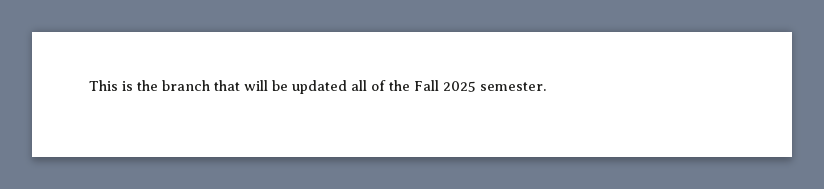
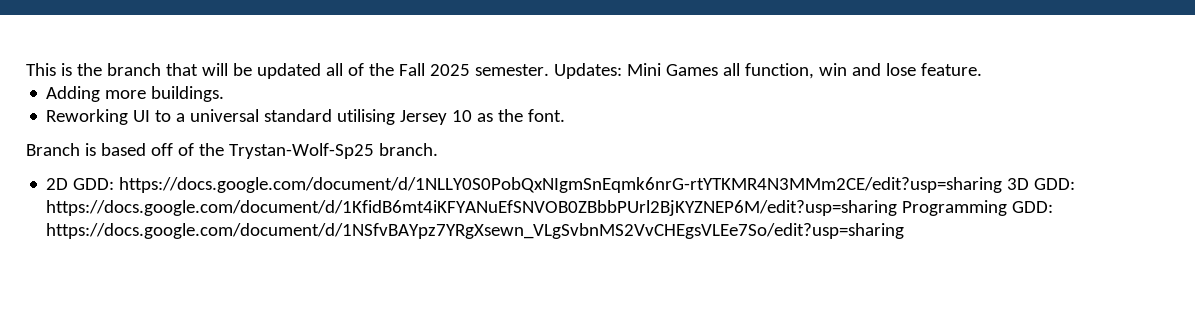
(546, 86) none -> [553,63,982,79] [46,86,225,102] [46,109,566,125] [26,143,438,159] [46,177,1076,193] [46,200,1054,216] [46,223,905,239] Updates: Mini Games all function, win and lose feature. // Adding more buildings. // Reworking UI to a universal standard utilising Jersey 10 as the font. // Branch is based off of the Trystan-Wolf-Sp25 branch. // 2D GDD: https://docs.google.com/document/d/1NLLY0S0PobQxNIgmSnEqmk6nrG-rtYTKMR4N3MMm2CE/edit?usp=sharing 3D GDD: https://docs.google.com/document/d/1KfidB6mt4iKFYANuEfSNVOB0ZBbbPUrl2BjKYZNEP6M/edit?usp=sharing Programming GDD: https://docs.google.com/document/d/1NSfvBAYpz7YRgXsewn_VLgSvbnMS2VvCHEgsVLEe7So/edit?usp=sharing

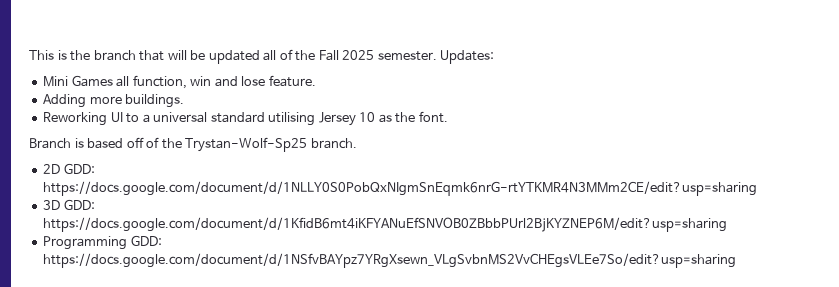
(622, 71) none -> (495, 57) //
(1003, 185) none -> (758, 188) //
(898, 208) none -> (728, 224) //

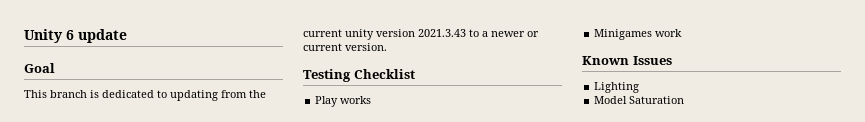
[29,49,495,64] [43,75,316,89] [43,94,185,108] [43,111,448,126] [29,137,357,152] [43,163,95,174] [43,181,758,196] [43,199,95,210] [43,217,728,232] [43,235,162,250] [43,253,737,268] This is the branch that will be updated all of the Fall 2025 semester. Updates: // Mini Games all function, win and lose feature. // Adding more buildings. // Reworking UI to a universal standard utilising Jersey 10 as the font. // Branch is based off of the Trystan-Wolf-Sp25 branch. // 2D GDD: https://docs.google.com/document/d/1NLLY0S0PobQxNIgmSnEqmk6nrG-rtYTKMR4N3MMm2CE/edit?usp=sharing // 3D GDD: https://docs.google.com/document/d/1KfidB6mt4iKFYANuEfSNVOB0ZBbbPUrl2BjKYZNEP6M/edit?usp=sharing // Programming GDD: https://docs.google.com/document/d/1NSfvBAYpz7YRgXsewn_VLgSvbnMS2VvCHEgsVLEe7So/edit?usp=sharing -> [24,29,127,43] [24,63,55,73] [24,90,266,101] [303,29,539,40] [303,43,387,51] [303,69,415,82] [315,96,372,107] [594,29,683,40] [582,56,672,65] [594,82,640,93] [594,96,685,104] Unity 6 update // Goal // This branch is dedicated to updating from the current unity version 2021.3.43 to a newer or current version. // Testing Checklist // Play works // Minigames work // Known Issues // Lighting // Model Saturation

